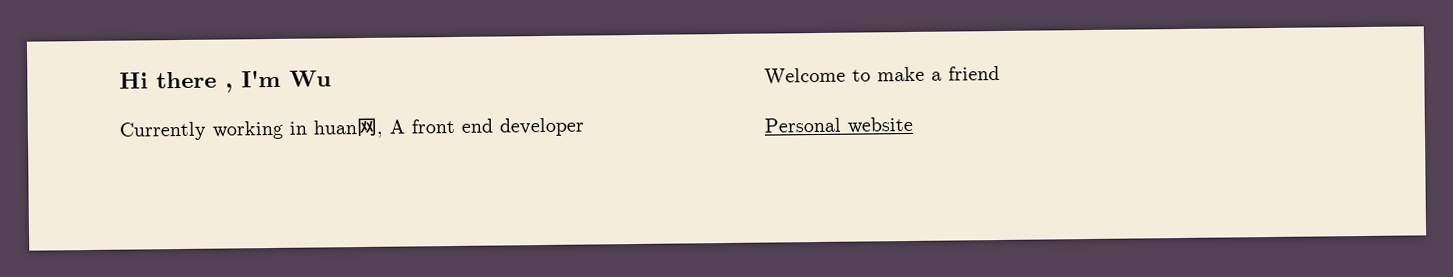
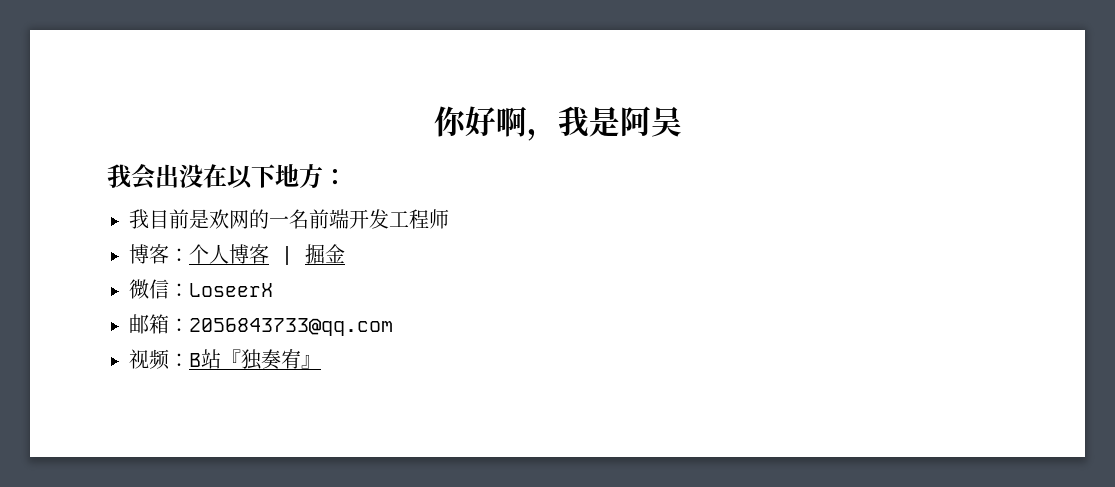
[119,69,332,93] [119,117,584,141] [764,65,1000,86] [764,116,913,134] Hi there , I'm Wu // Currently working in huan网, A front end developer // Welcome to make a friend // Personal website -> [433,106,682,141] [107,164,347,190] [129,209,449,229] [129,244,345,265] [129,279,273,299] [129,314,393,336] [129,349,321,370] 你好啊，我是阿吴 // 我会出没在以下地方： // 我目前是欢网的一名前端开发工程师 // 博客：个人博客 | 掘金 // 微信：LoseerX // 邮箱：2056843733@qq.com // 视频：B站『独奏宥』

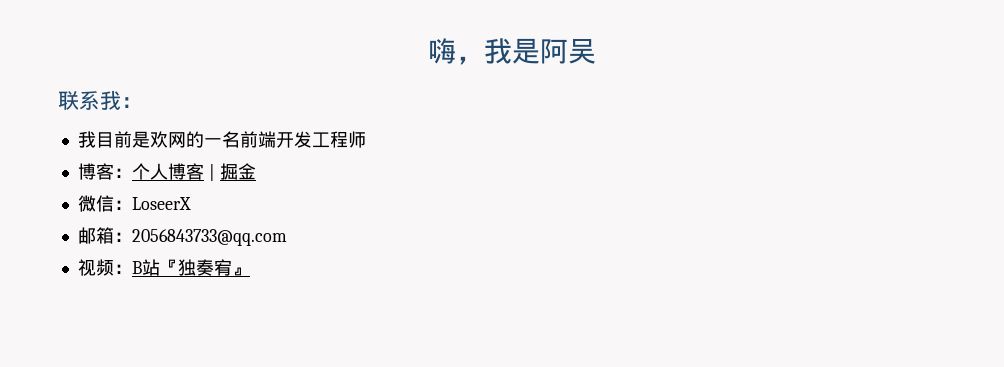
[433,106,527,137] 你好啊 -> [427,38,456,64] 嗨
[107,164,323,190] 我会出没在以下地方 -> [58,90,121,110] 联系我

